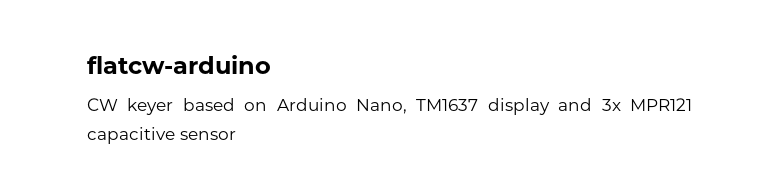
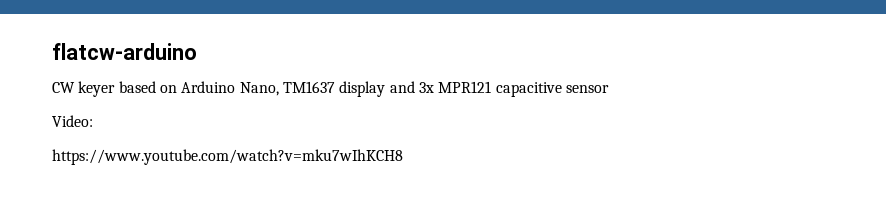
(236, 135) none -> [52,115,93,127] [52,149,403,165] // Video: // https://www.youtube.com/watch?v=mku7wIhKCH8

